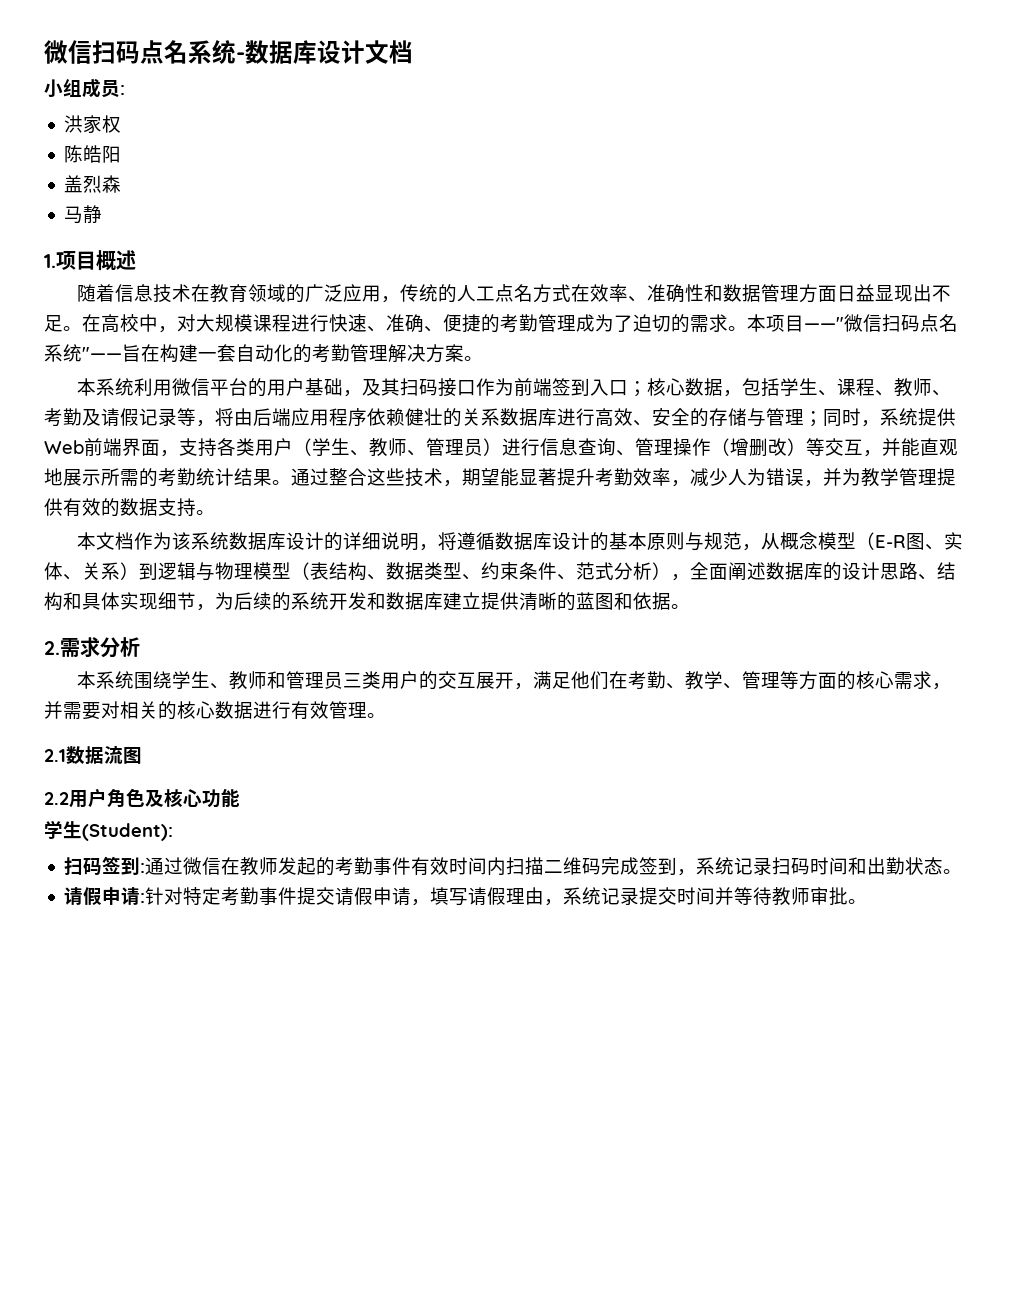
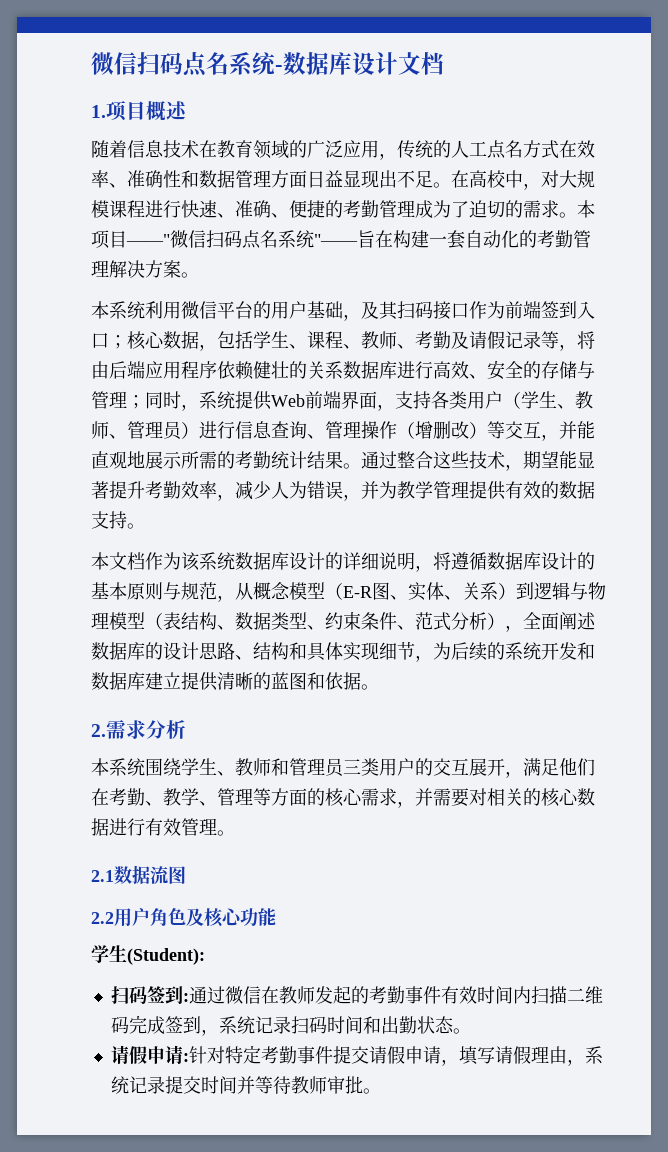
[44,78,125,98] [64,115,122,134] [64,145,122,163] [64,175,122,193] [64,205,103,224] // 小组成员: // 洪家权 // 陈皓阳 // 盖烈森 // 马静 -> (444, 63) none

